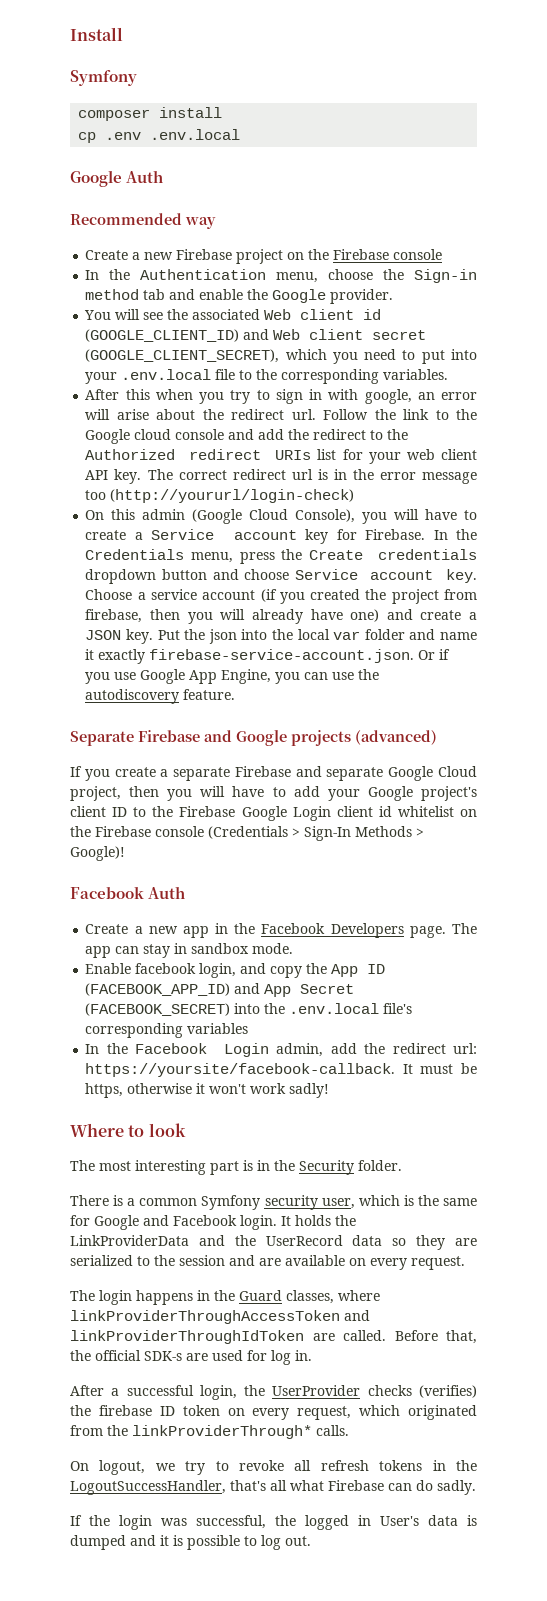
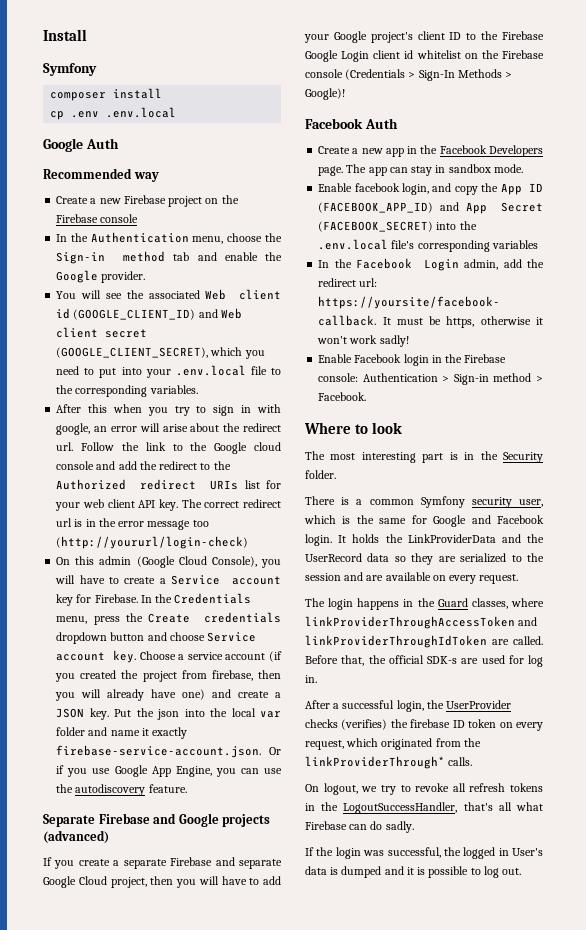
(330, 1090) none -> [318,354,507,366] [318,373,543,385] [318,392,367,401] // Enable Facebook login in the Firebase console: Authentication > Sign-in method > Facebook.

